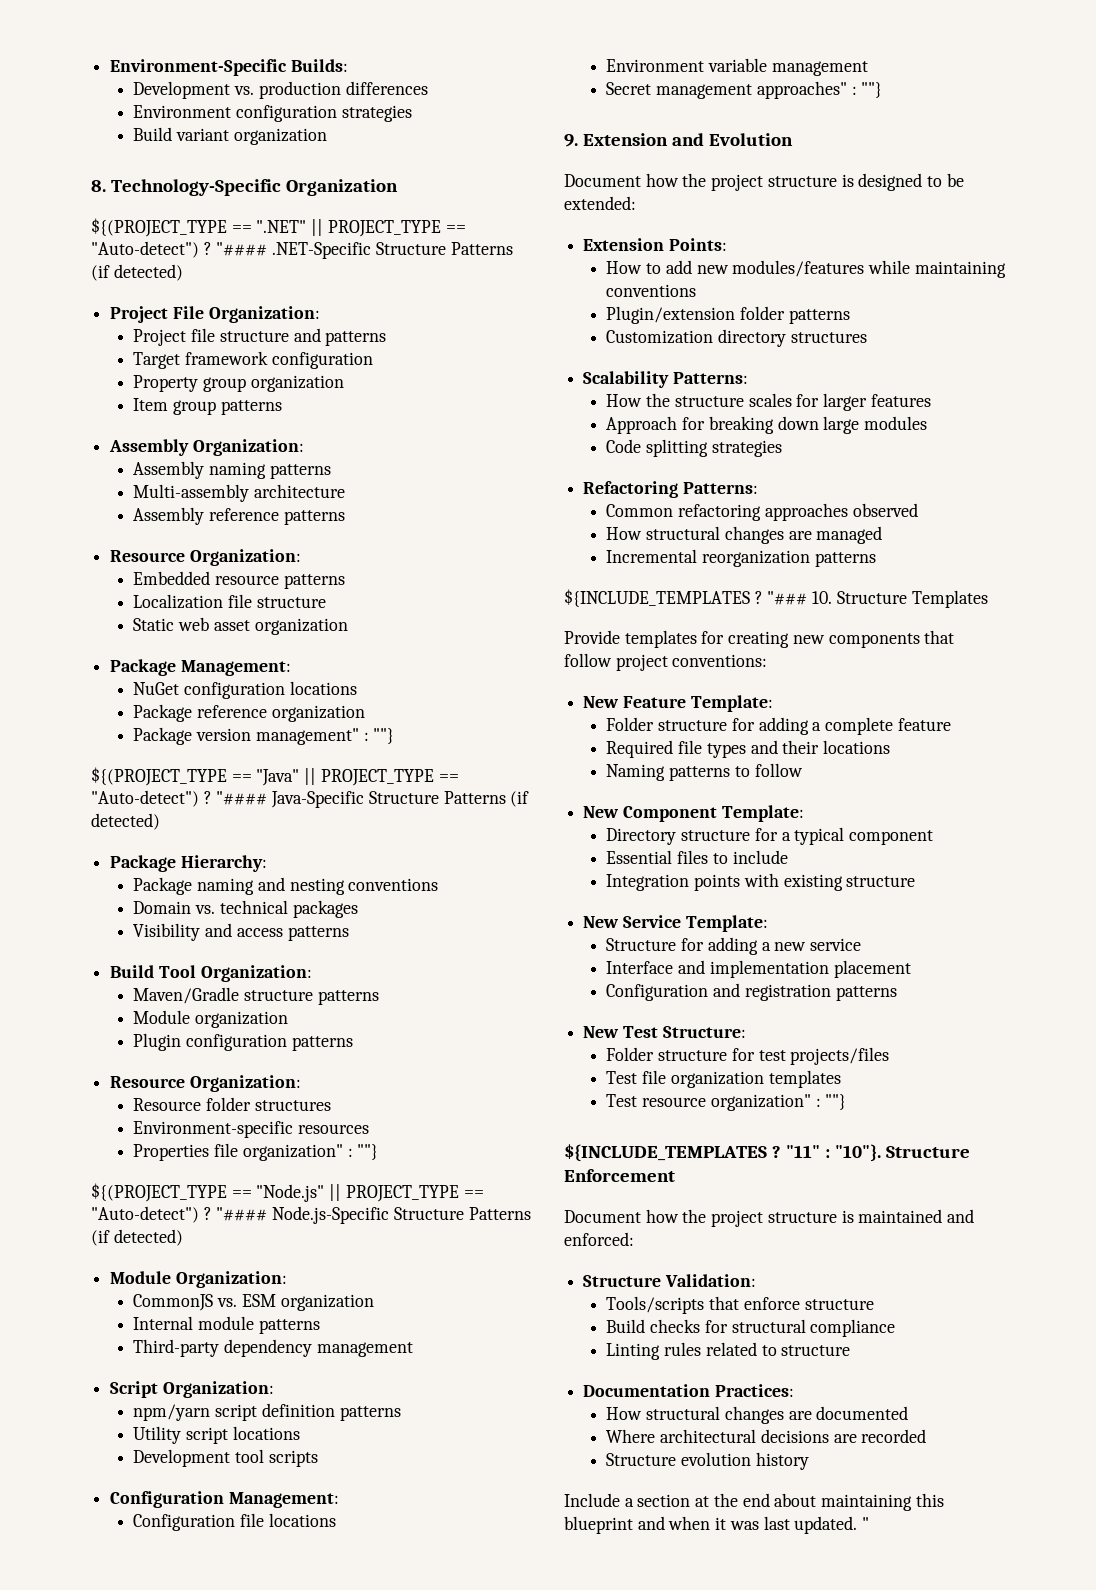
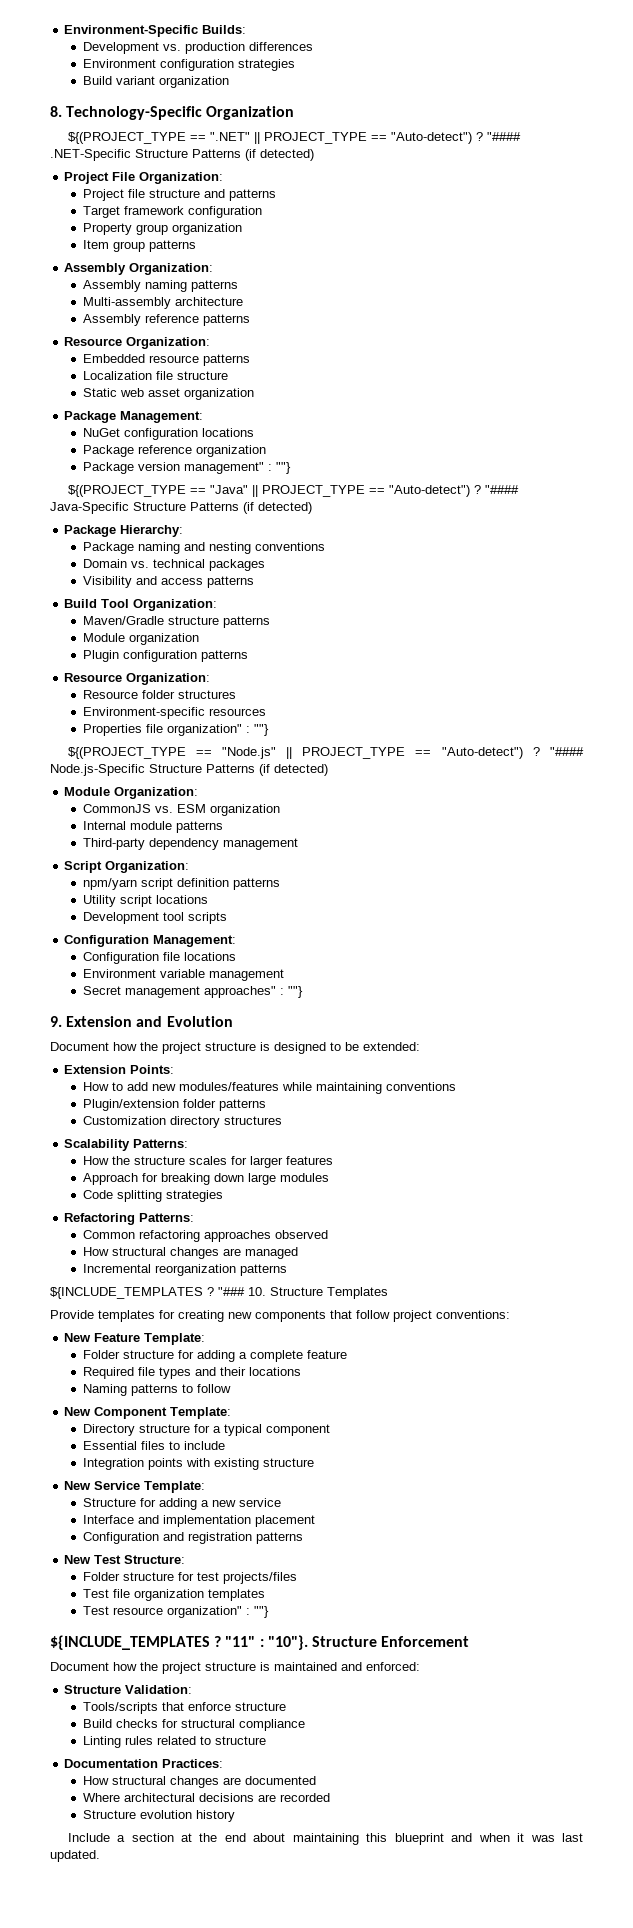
[862,1517,870,1530] " -> (100, 1856) none

